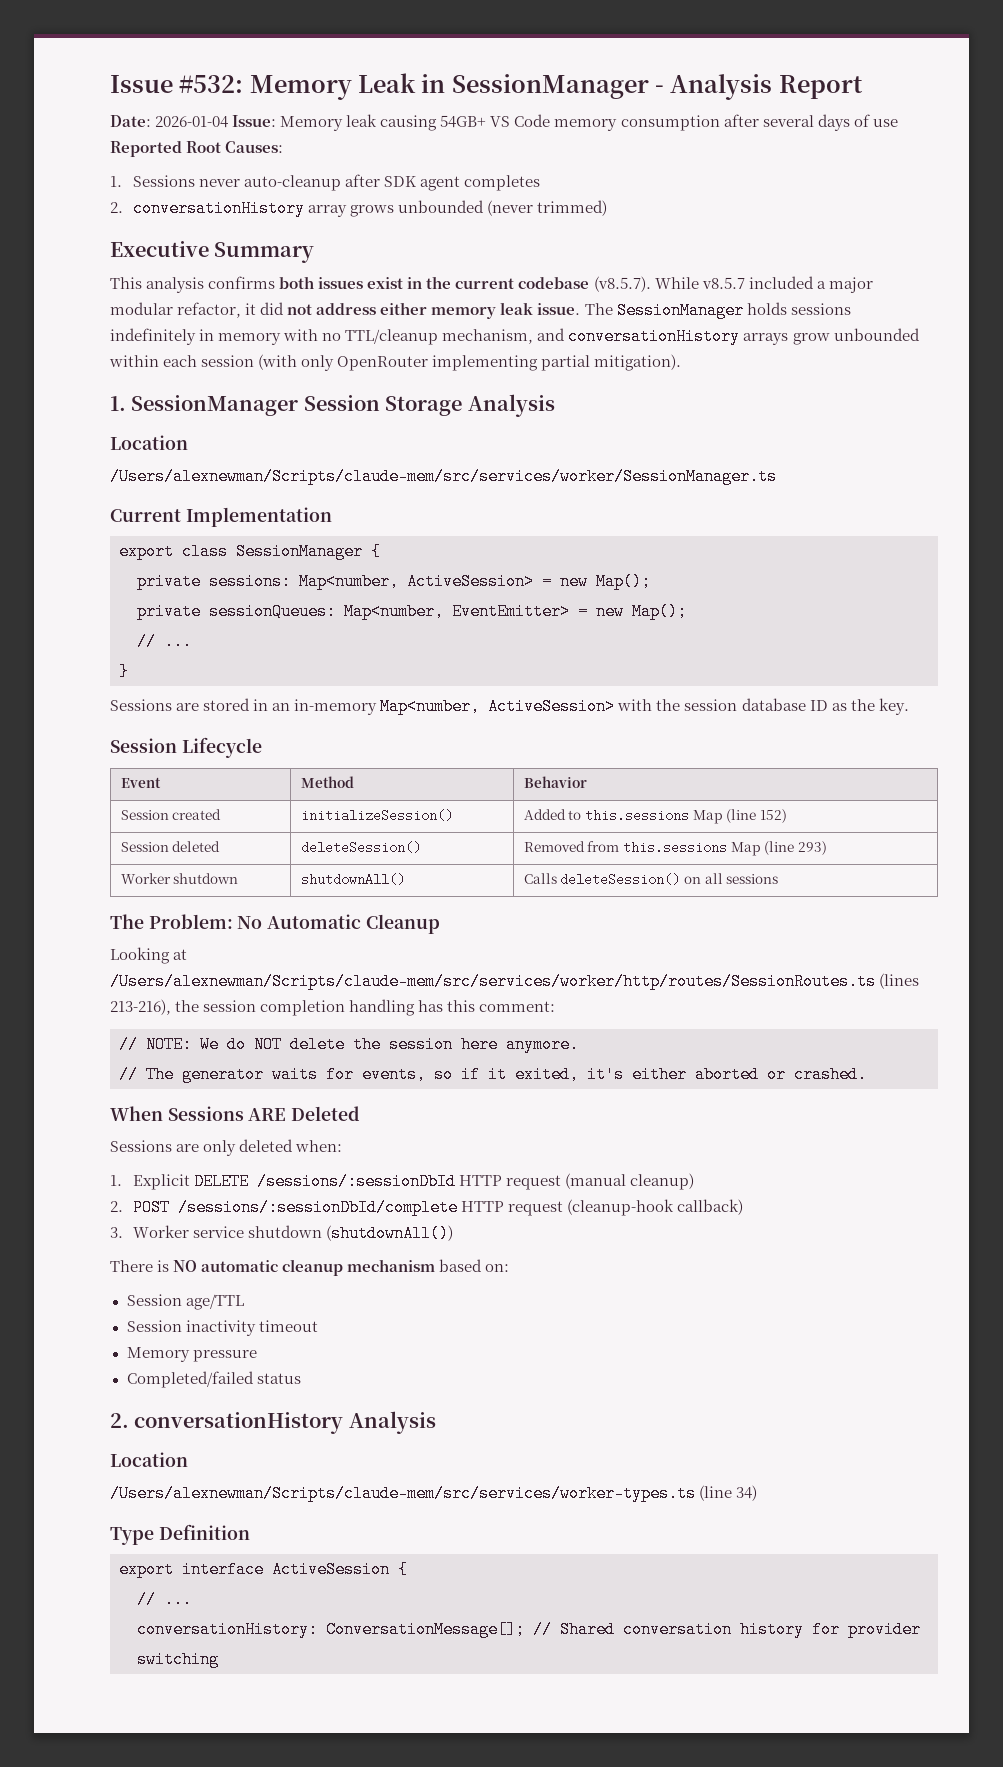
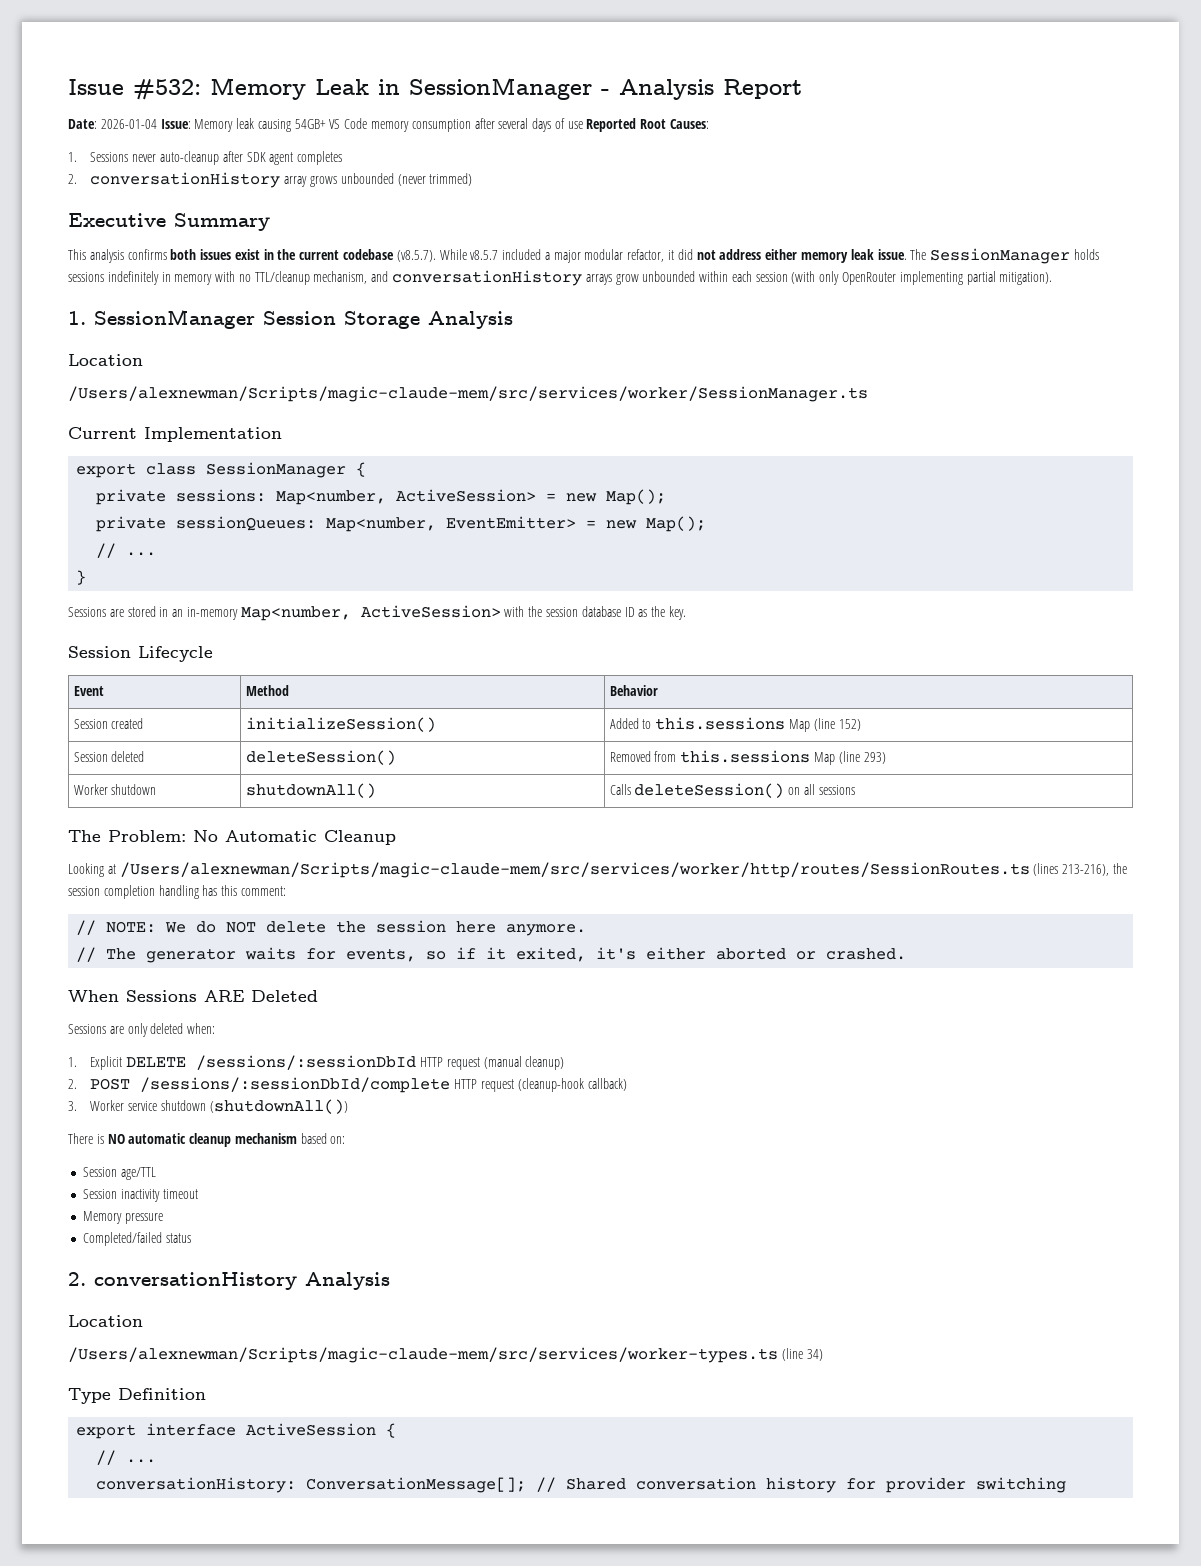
[110,468,777,485] /Users/alexnewman/Scripts/claude-mem/src/services/worker/SessionManager.ts -> [68,386,868,402] /Users/alexnewman/Scripts/magic-claude-mem/src/services/worker/SessionManager.ts
[110,973,876,990] /Users/alexnewman/Scripts/claude-mem/src/services/worker/http/routes/SessionRoutes.ts -> [119,862,1030,878] /Users/alexnewman/Scripts/magic-claude-mem/src/services/worker/http/routes/SessionRoutes.ts
[110,1485,696,1502] /Users/alexnewman/Scripts/claude-mem/src/services/worker-types.ts -> [68,1347,778,1363] /Users/alexnewman/Scripts/magic-claude-mem/src/services/worker-types.ts

